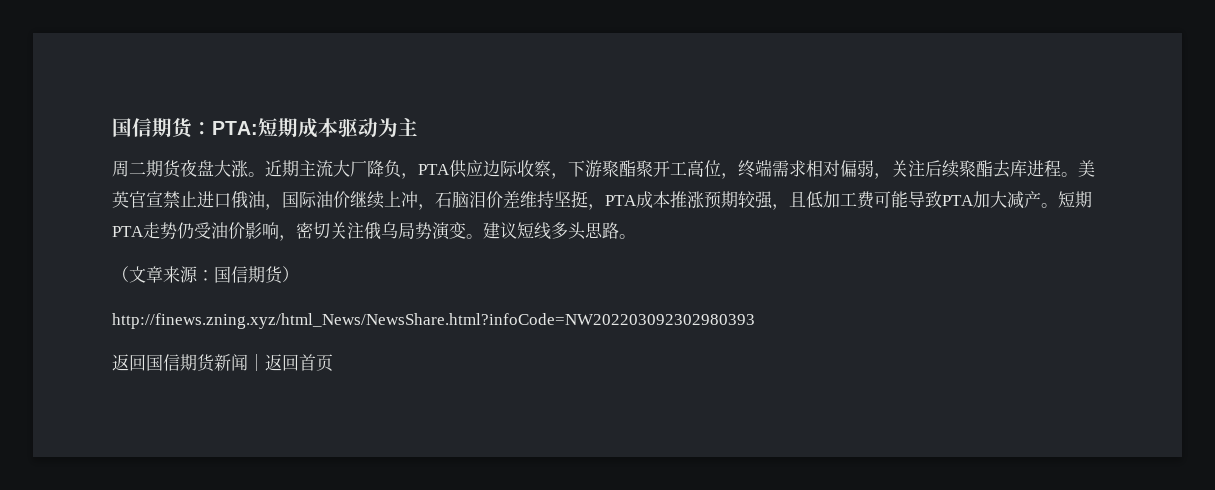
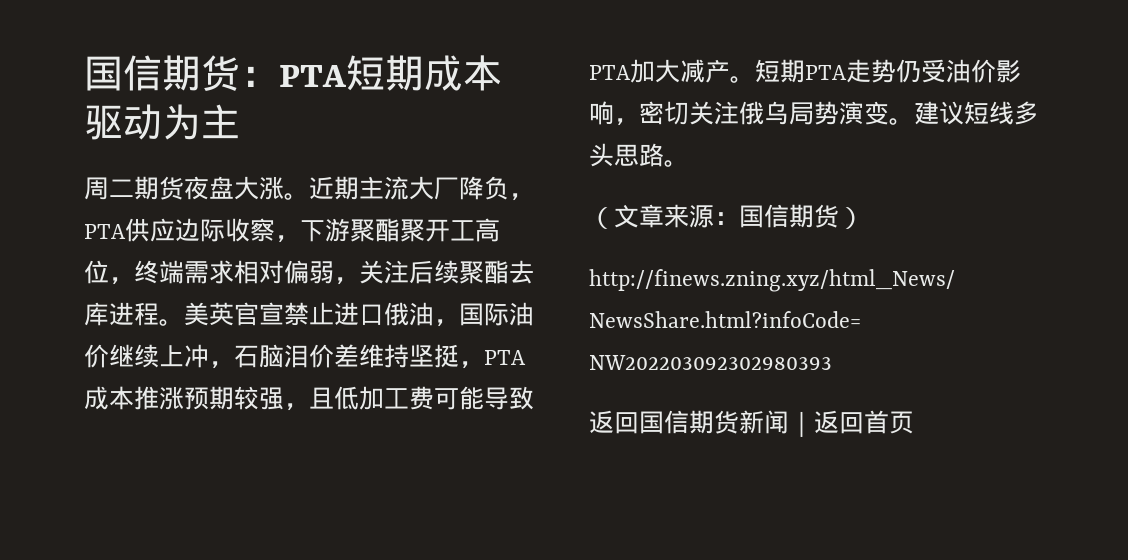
[212,121,258,135] PTA: -> [279,65,346,87] PTA

